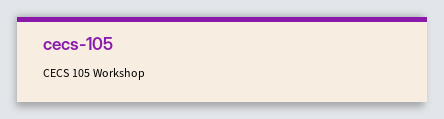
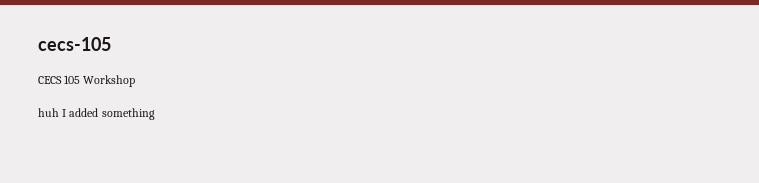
(146, 74) none -> [38,108,155,120] // huh I added something

